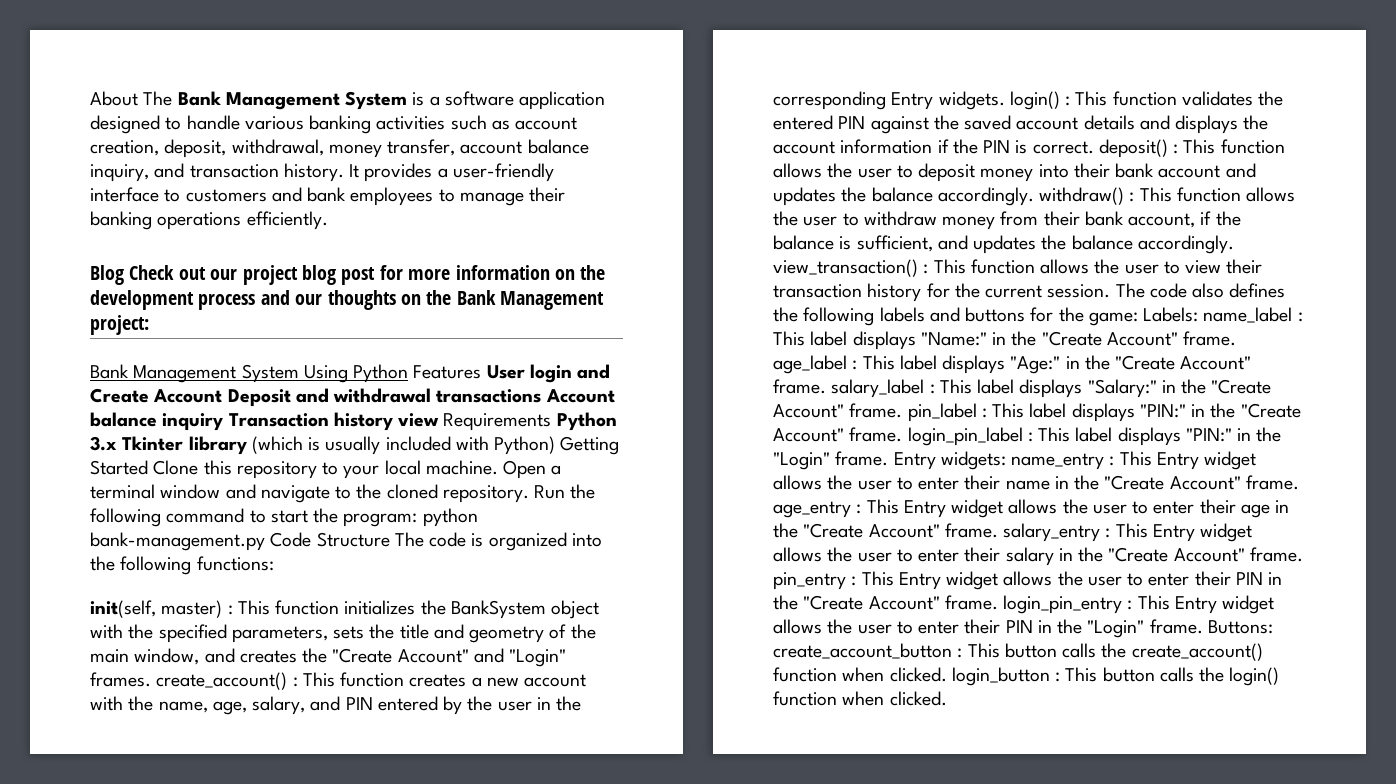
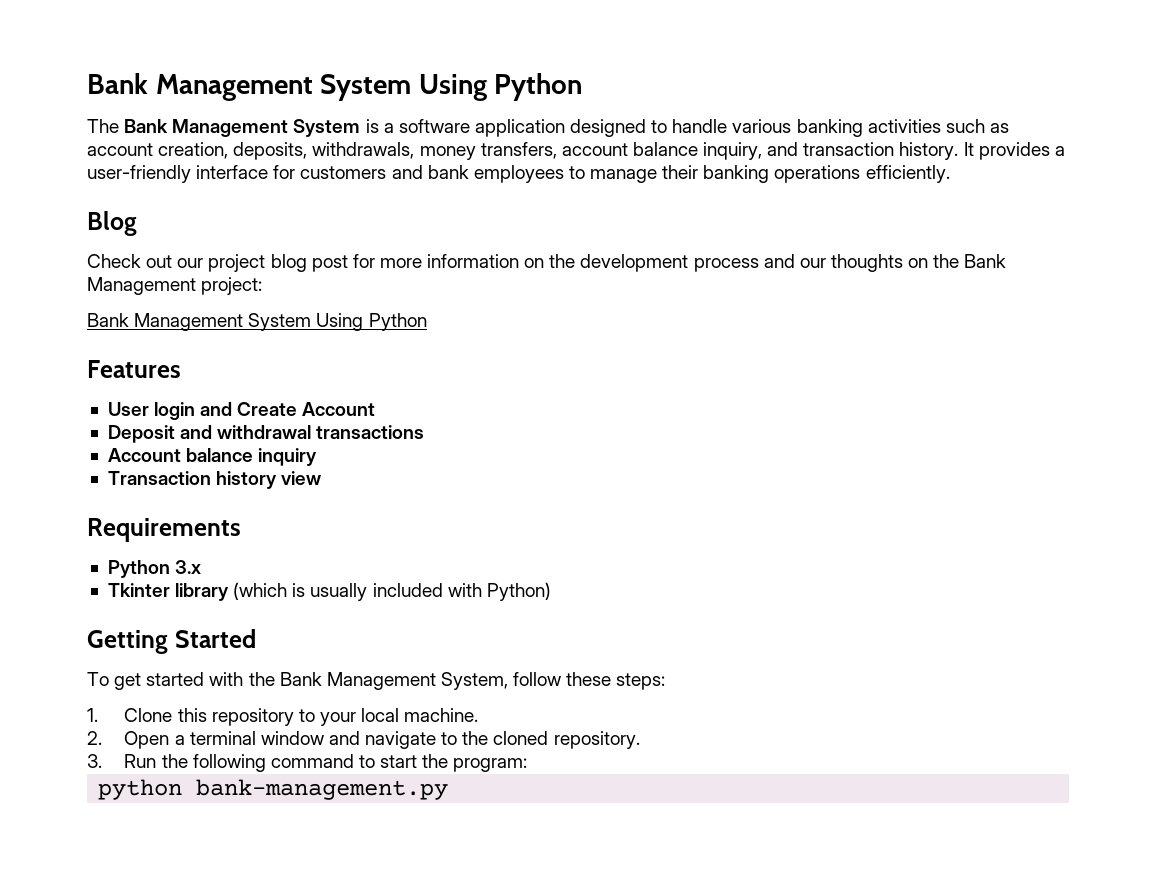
[90,91,138,106] About -> [87,73,583,101] Bank Management System Using Python //
[164,139,456,158] deposit, withdrawal, money transfer, -> [233,142,557,160] deposits, withdrawals, money transfers,
[164,189,181,202] to -> [273,165,296,179] for
(124, 275) none -> (137, 223) //
(409, 373) none -> (427, 322) //
(482, 372) none -> (181, 369) //
(223, 396) none -> (376, 409) //
(542, 396) none -> (425, 432) //
(224, 422) none -> (318, 457) //
(440, 420) none -> (322, 478) //
(552, 422) none -> (241, 530) //
(117, 443) none -> (202, 567) //
(556, 445) none -> (551, 591) //
(148, 467) none -> [87,672,666,690] [87,708,98,722] // To get started with the Bank Management System, follow these steps: // 1.
(498, 467) none -> [87,731,102,745] // 2.
(529, 494) none -> [87,754,102,768] // 3.
(418, 520) none -> (528, 765) //
[270,532,602,551] [90,556,274,575] [90,600,600,619] [90,624,596,643] [90,648,567,667] [90,672,587,690] [90,696,582,715] [773,91,1284,110] [773,115,1269,134] [773,139,1285,158] [773,163,1256,182] [773,187,1296,206] [773,211,1241,230] [773,235,1234,254] [773,259,1263,277] [773,283,1286,302] [773,307,1303,326] [773,331,1237,350] [773,355,1252,374] [773,379,1272,398] [773,403,1301,422] [773,427,1282,446] [773,451,1257,470] [773,475,1299,490] [773,499,1290,518] [773,523,1253,542] [773,547,1303,566] [773,571,1283,590] [773,595,1275,614] [773,619,1273,638] [773,643,1263,661] [773,667,1280,686] [773,691,947,706] Code Structure The code is organized into the following functions: // init(self, master) : This function initializes the BankSystem object with the specified parameters, sets the title and geometry of the main window, and creates the "Create Account" and "Login" frames. create_account() : This function creates a new account with the name, age, salary, and PIN entered by the user in the corresponding Entry widgets. login() : This function validates the entered PIN against the saved account details and displays the account information if the PIN is correct. deposit() : This function allows the user to deposit money into their bank account and updates the balance accordingly. withdraw() : This function allows the user to withdraw money from their bank account, if the balance is sufficient, and updates the balance accordingly. view_transaction() : This function allows the user to view their transaction history for the current session. The code also defines the following labels and buttons for the game: Labels: name_label : This label displays "Name:" in the "Create Account" frame. age_label : This label displays "Age:" in the "Create Account" frame. salary_label : This label displays "Salary:" in the "Create Account" frame. pin_label : This label displays "PIN:" in the "Create Account" frame. login_pin_label : This label displays "PIN:" in the "Login" frame. Entry widgets: name_entry : This Entry widget allows the user to enter their name in the "Create Account" frame. age_entry : This Entry widget allows the user to enter their age in the "Create Account" frame. salary_entry : This Entry widget allows the user to enter their salary in the "Create Account" frame. pin_entry : This Entry widget allows the user to enter their PIN in the "Create Account" frame. login_pin_entry : This Entry widget allows the user to enter their PIN in the "Login" frame. Buttons: create_account_button : This button calls the create_account() function when clicked. login_button : This button calls the login() function when clicked. -> (449, 789) none

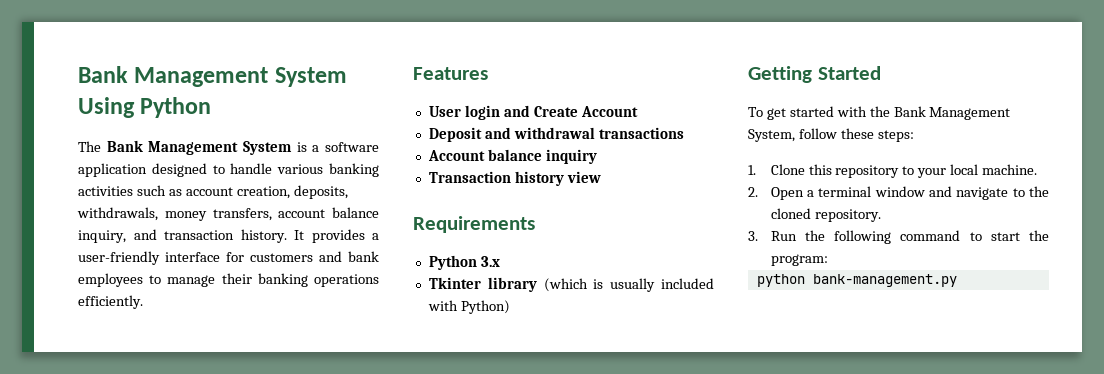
[87,211,137,236] [87,254,1007,272] [87,277,263,295] [87,313,427,331] // Blog // Check out our project blog post for more information on the development process and our thoughts on the Bank Management project: // Bank Management System Using Python -> (143, 302) none

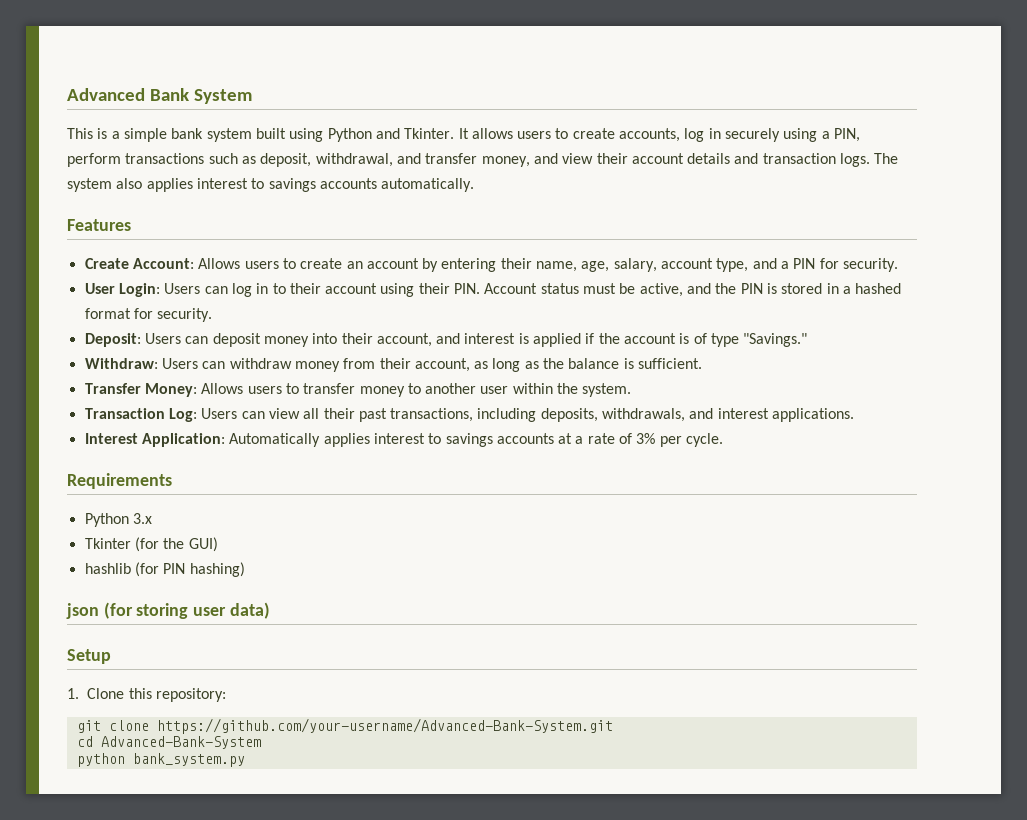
[78,66,347,87] [78,97,212,118] [78,140,379,155] [78,163,380,177] [78,185,348,199] [77,207,379,221] [78,229,379,243] [78,251,379,265] [78,273,379,287] [78,295,143,309] [413,67,488,80] [428,105,638,120] [428,127,684,142] [427,149,597,164] [428,171,601,186] [413,216,535,233] [428,255,500,270] [428,277,714,292] [427,300,510,314] [748,66,881,83] [748,106,1011,120] [748,128,914,142] [748,164,1038,178] [748,186,1049,200] [770,208,881,222] [748,230,1049,244] [770,254,828,266] Bank Management System Using Python // The Bank Management System is a software application designed to handle various banking activities such as account creation, deposits, withdrawals, money transfers, account balance inquiry, and transaction history. It provides a user-friendly interface for customers and bank employees to manage their banking operations efficiently. // Features // User login and Create Account // Deposit and withdrawal transactions // Account balance inquiry // Transaction history view // Requirements // Python 3.x // Tkinter library (which is usually included with Python) // Getting Started // To get started with the Bank Management System, follow these steps: // 1. Clone this repository to your local machine. // 2. Open a terminal window and navigate to the cloned repository. // 3. Run the following command to start the program: -> [67,88,252,104] [67,128,861,142] [67,153,899,167] [67,178,475,192] [67,219,131,231] [84,258,899,272] [84,283,902,297] [84,308,213,322] [84,333,808,347] [84,358,703,372] [84,383,632,397] [84,408,855,422] [84,433,724,447] [67,473,172,489] [84,513,152,527] [84,537,218,552] [84,562,245,577] [66,602,270,619] [67,649,111,664] [67,688,227,702] [76,718,613,734] [76,736,261,749] Advanced Bank System // This is a simple bank system built using Python and Tkinter. It allows users to create accounts, log in securely using a PIN, perform transactions such as deposit, withdrawal, and transfer money, and view their account details and transaction logs. The system also applies interest to savings accounts automatically. // Features // Create Account: Allows users to create an account by entering their name, age, salary, account type, and a PIN for security. // User Login: Users can log in to their account using their PIN. Account status must be active, and the PIN is stored in a hashed format for security. // Deposit: Users can deposit money into their account, and interest is applied if the account is of type "Savings." // Withdraw: Users can withdraw money from their account, as long as the balance is sufficient. // Transfer Money: Allows users to transfer money to another user within the system. // Transaction Log: Users can view all their past transactions, including deposits, withdrawals, and interest applications. // Interest Application: Automatically applies interest to savings accounts at a rate of 3% per cycle. // Requirements // Python 3.x // Tkinter (for the GUI) // hashlib (for PIN hashing) // json (for storing user data) // Setup // 1. Clone this repository: // git clone https://github.com/your-username/Advanced-Bank-System.git // cd Advanced-Bank-System
[812,274,957,287] bank-management.py -> [132,753,245,767] bank_system.py

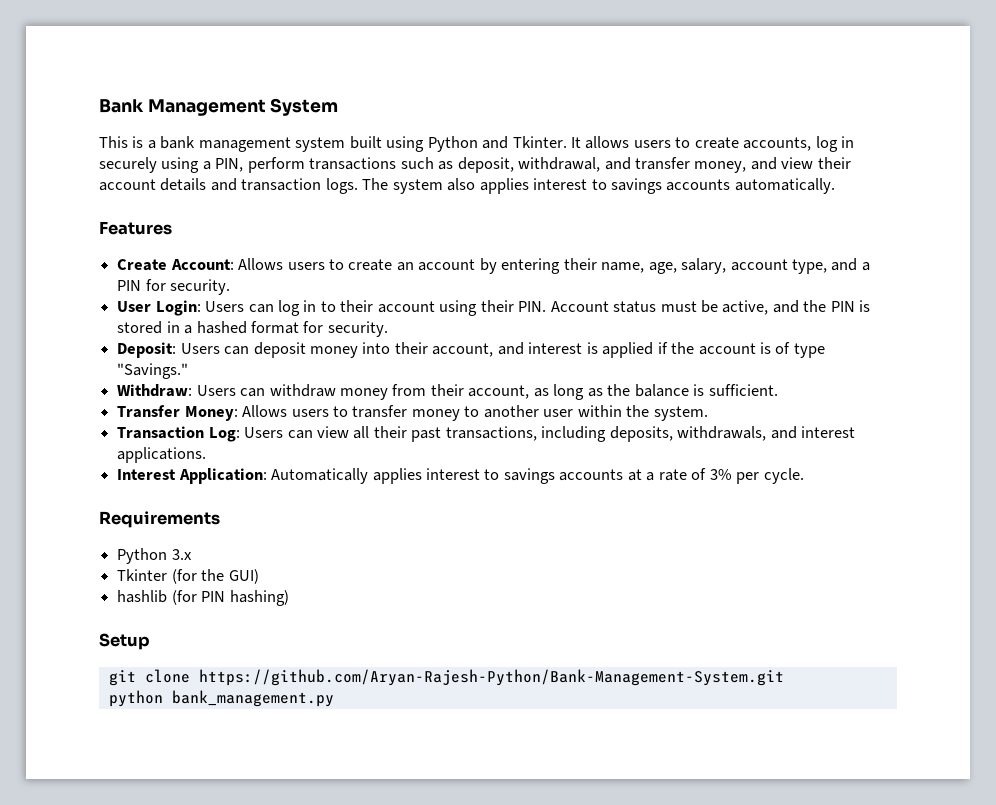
[67,88,189,101] Advanced Bank -> [99,99,266,116] Bank Management
[123,128,204,142] simple bank -> [160,136,291,152] bank management
[66,602,270,619] [67,649,111,664] [67,688,227,702] json (for storing user data) // Setup // 1. Clone this repository: -> [99,633,150,650] Setup
[156,718,613,734] [76,736,261,749] https://github.com/your-username/Advanced-Bank-System.git // cd Advanced-Bank-System -> [198,669,784,686] https://github.com/Aryan-Rajesh-Python/Bank-Management-System.git
[132,753,245,767] bank_system.py -> [171,690,334,707] bank_management.py

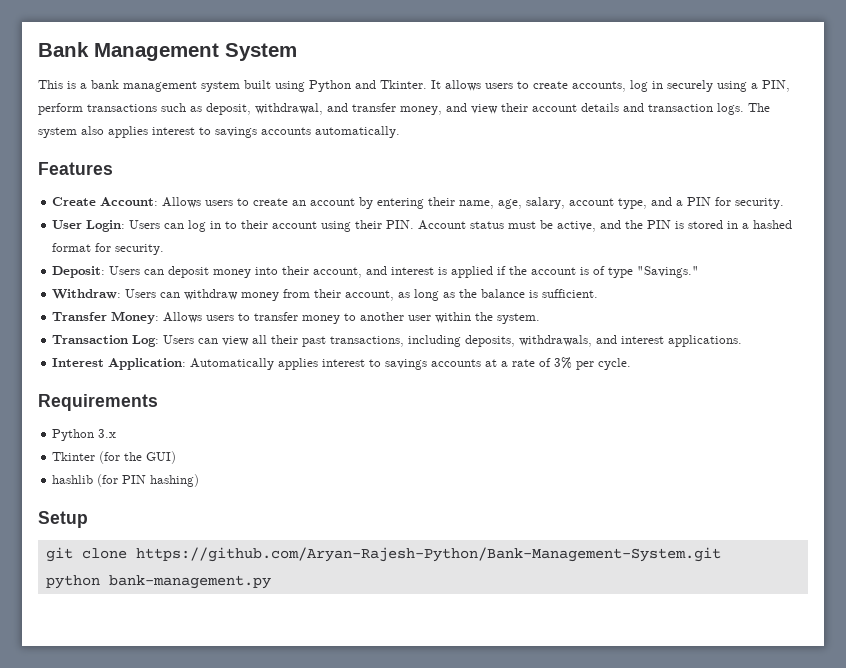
[171,690,334,707] bank_management.py -> [108,575,271,589] bank-management.py

